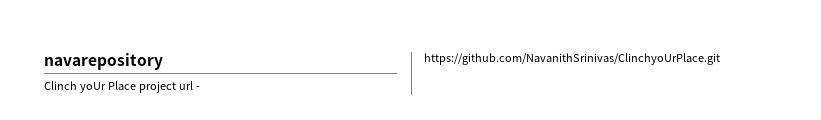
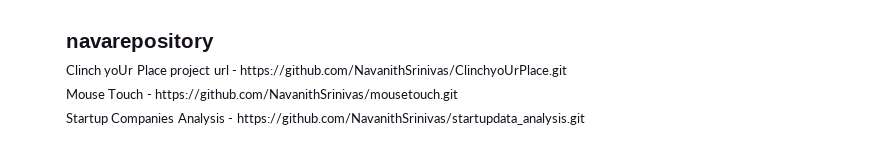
(720, 59) none -> [66,89,459,101] [66,113,585,125] // Mouse Touch - https://github.com/NavanithSrinivas/mousetouch.git // Startup Companies Analysis - https://github.com/NavanithSrinivas/startupdata_analysis.git

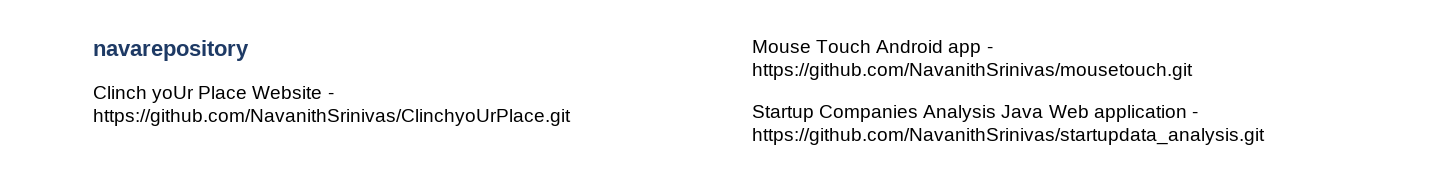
[170,65,229,77] project url -> [252,86,323,99] Website
(144, 94) none -> [876,40,982,57] Android app
(225, 119) none -> [1001,105,1187,122] Java Web application

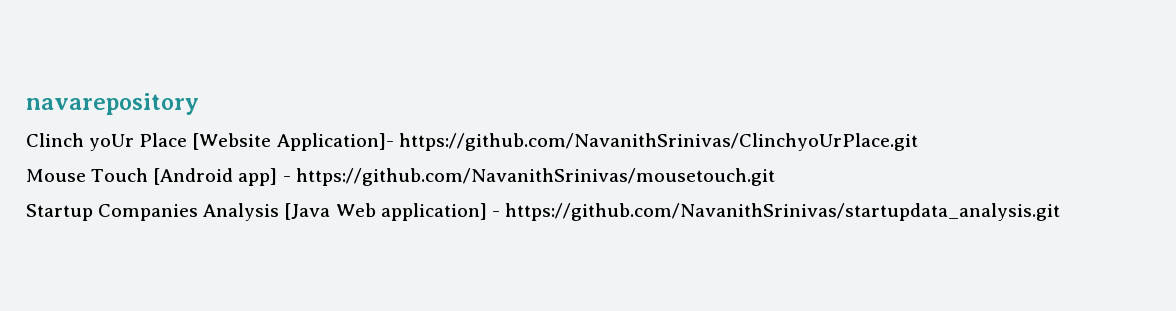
[252,86,334,99] Website - -> [192,133,394,151] [Website Application]-
[876,40,982,57] Android app -> [153,168,278,186] [Android app]
[1001,105,1187,122] Java Web application -> [284,203,487,221] [Java Web application]

